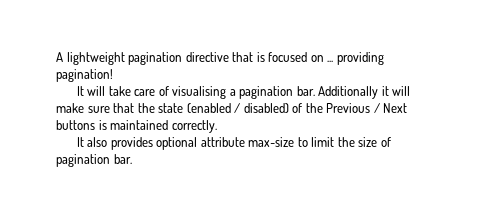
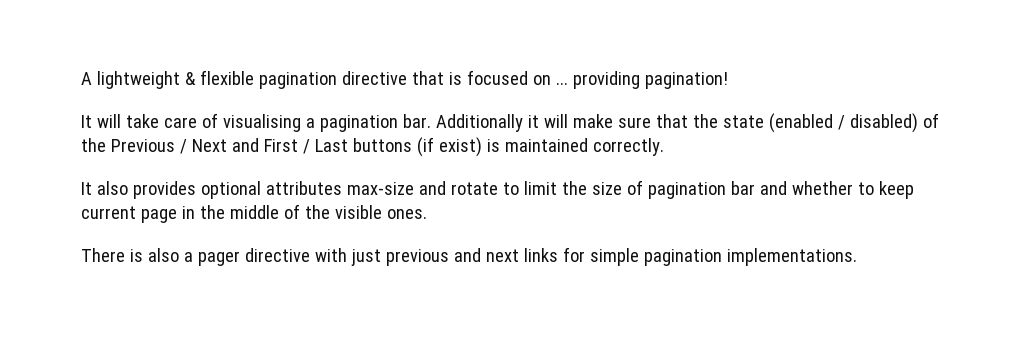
(125, 58) none -> [184,70,254,85] & flexible
[56,120,95,130] buttons -> [231,137,482,157] and First / Last buttons (if exist)
[200,137,295,147] attribute max-size -> [265,181,498,195] attributes max-size and rotate
[113,154,132,164] bar. -> [730,181,914,199] [81,204,427,223] [81,247,857,266] bar and whether to keep current page in the middle of the visible ones. // There is also a pager directive with just previous and next links for simple pagination implementations.

